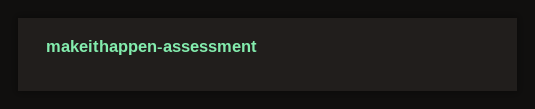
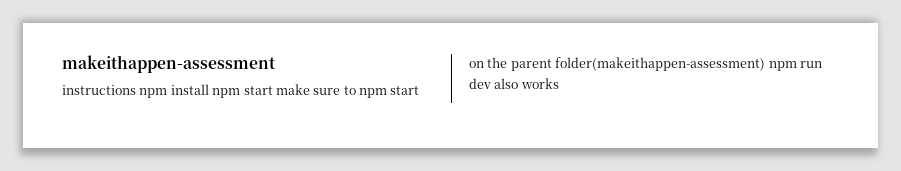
(257, 47) none -> [62,84,420,98] [469,57,822,71] [469,78,559,89] // instructions npm install npm start make sure to npm start on the parent folder(makeithappen-assessment) npm run dev also works

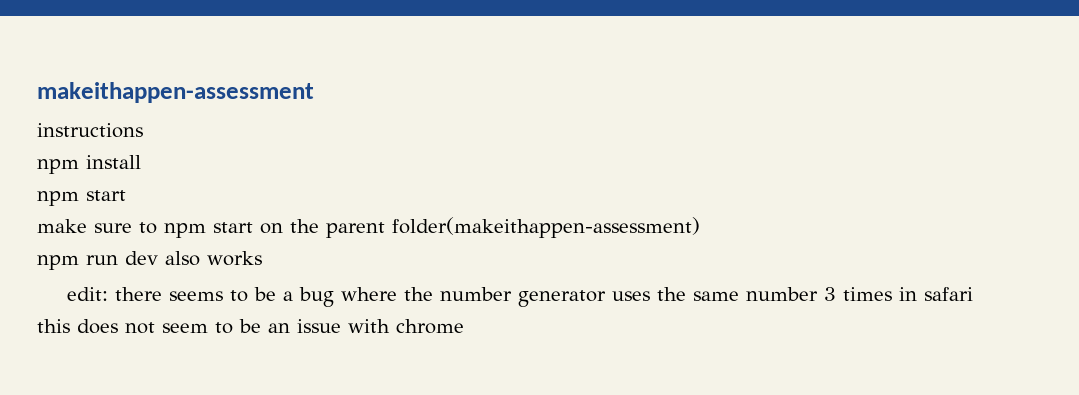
(136, 90) none -> (143, 130) //
[212,86,273,98] npm start -> [37,190,126,206] // npm start //
(766, 64) none -> (700, 227) //
(559, 83) none -> [67,287,974,307] [37,319,464,334] // edit: there seems to be a bug where the number generator uses the same number 3 times in safari // this does not seem to be an issue with chrome

